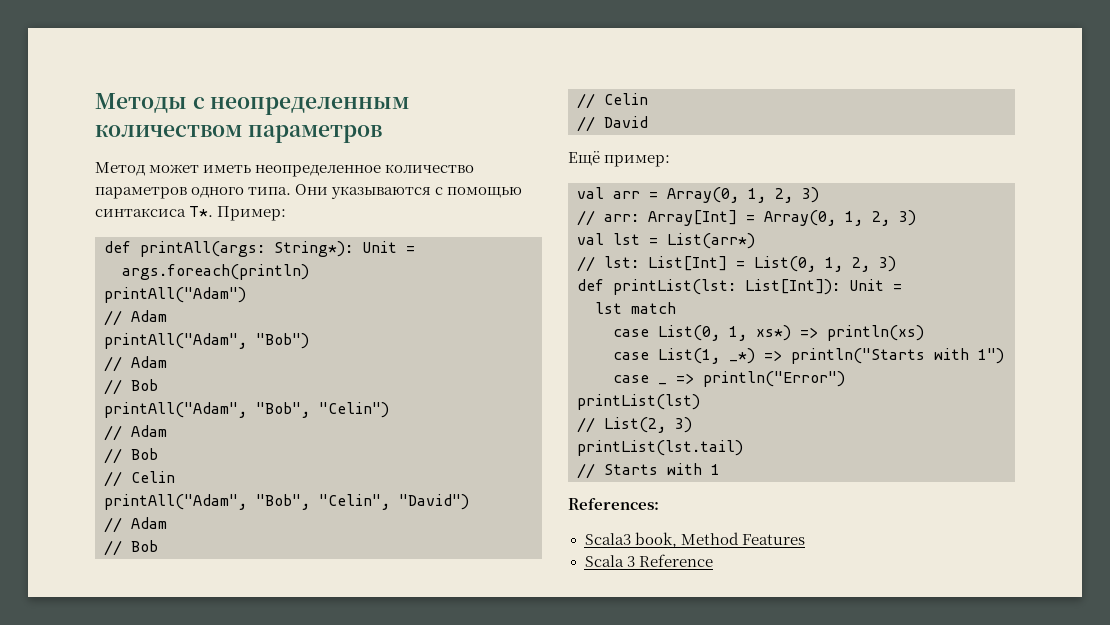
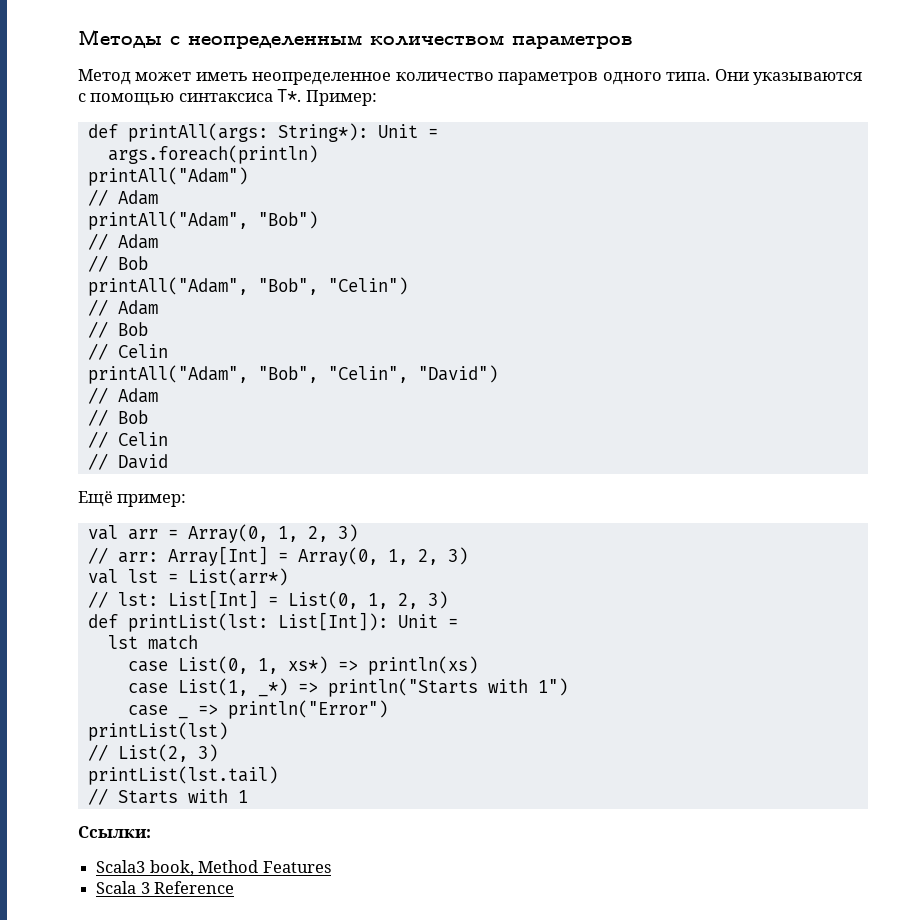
[568,498,659,510] References: -> [78,826,151,838] Ссылки:

